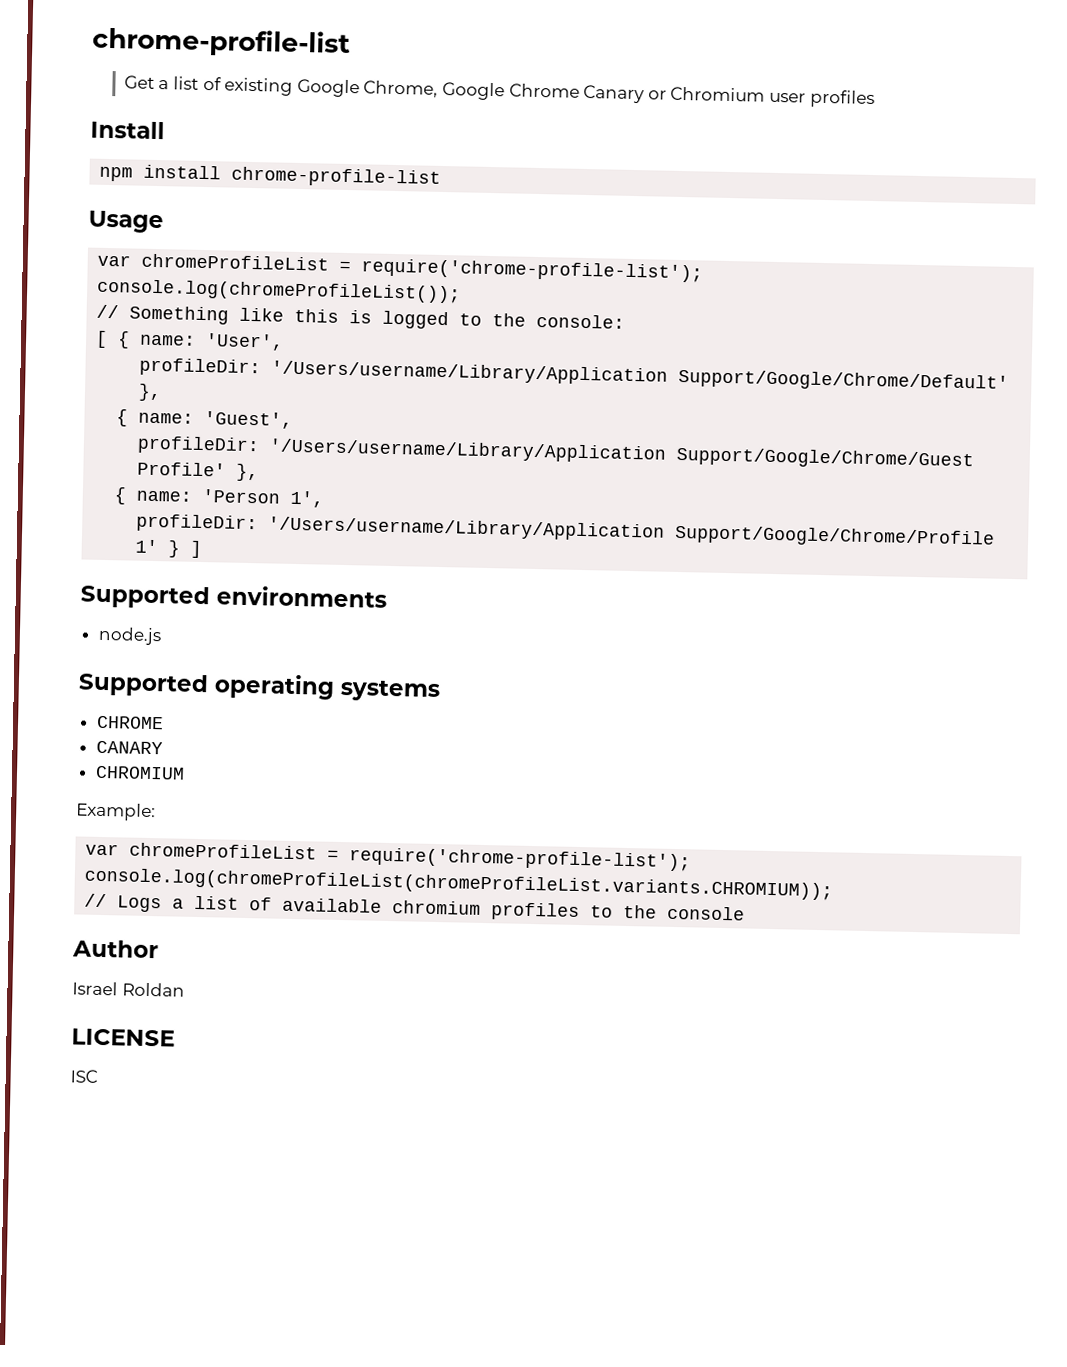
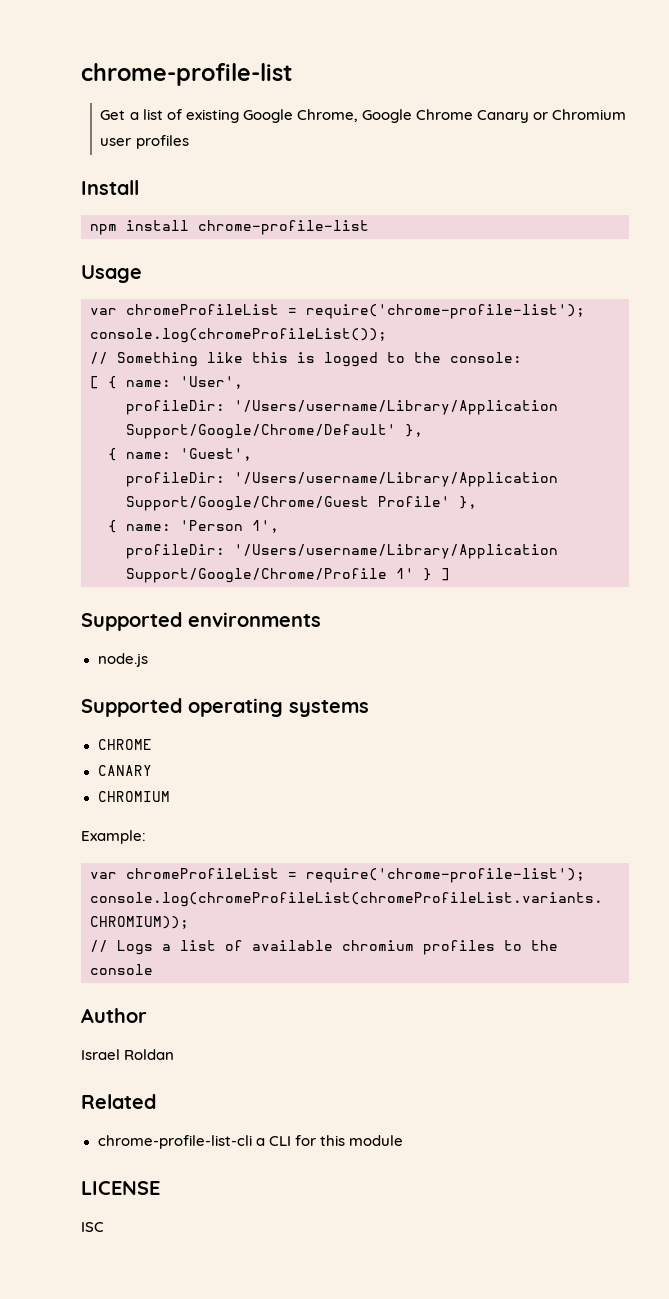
(185, 989) none -> [81,1094,156,1109] [97,1135,403,1149] // Related // chrome-profile-list-cli a CLI for this module

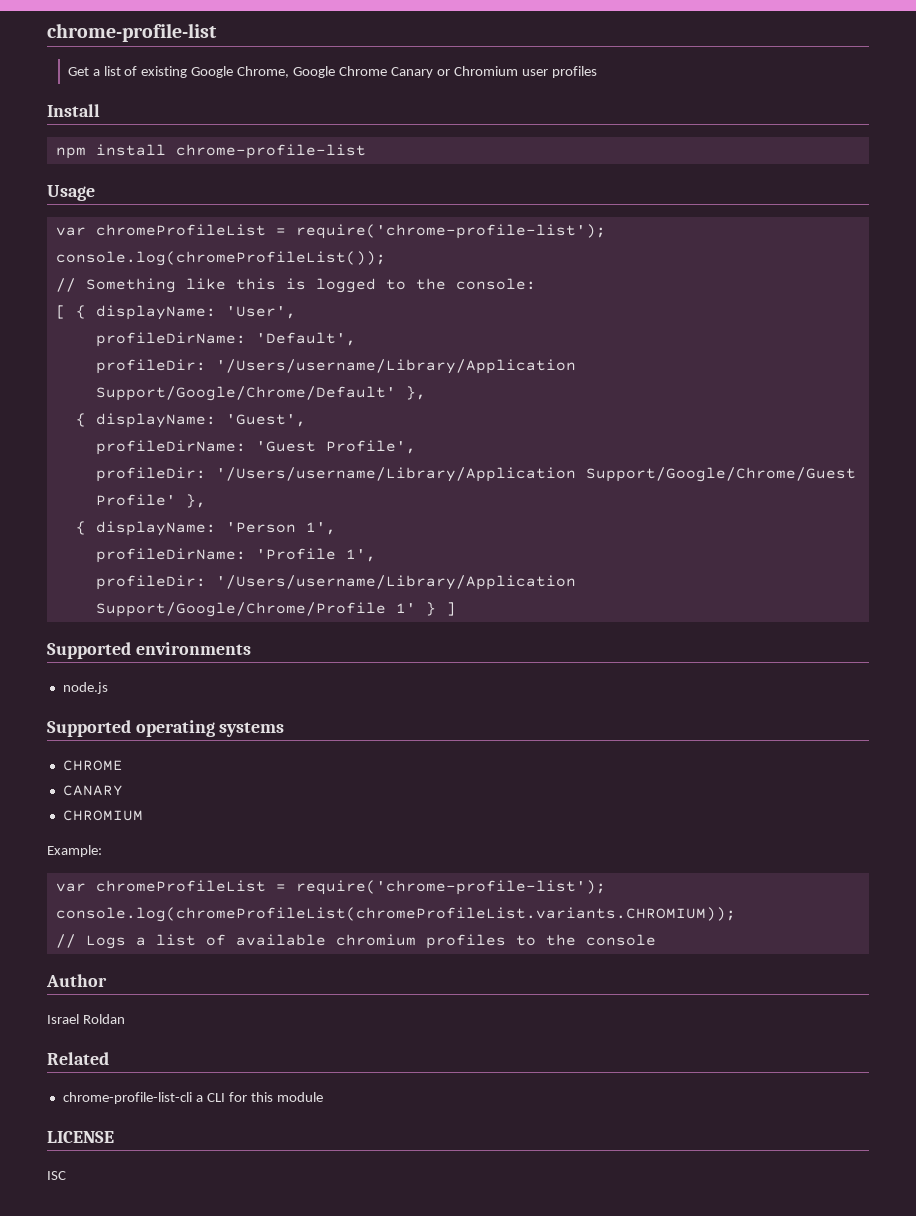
[126,380,171,387] name: -> [95,305,216,320] displayName:
(243, 382) none -> [95,332,356,347] // profileDirName: 'Default',
[126,452,171,459] name: -> [95,413,216,428] displayName:
(252, 454) none -> [95,440,416,455] // profileDirName: 'Guest Profile',
[126,524,171,531] name: -> [95,521,216,536] displayName:
(279, 526) none -> [95,548,376,563] // profileDirName: 'Profile 1',

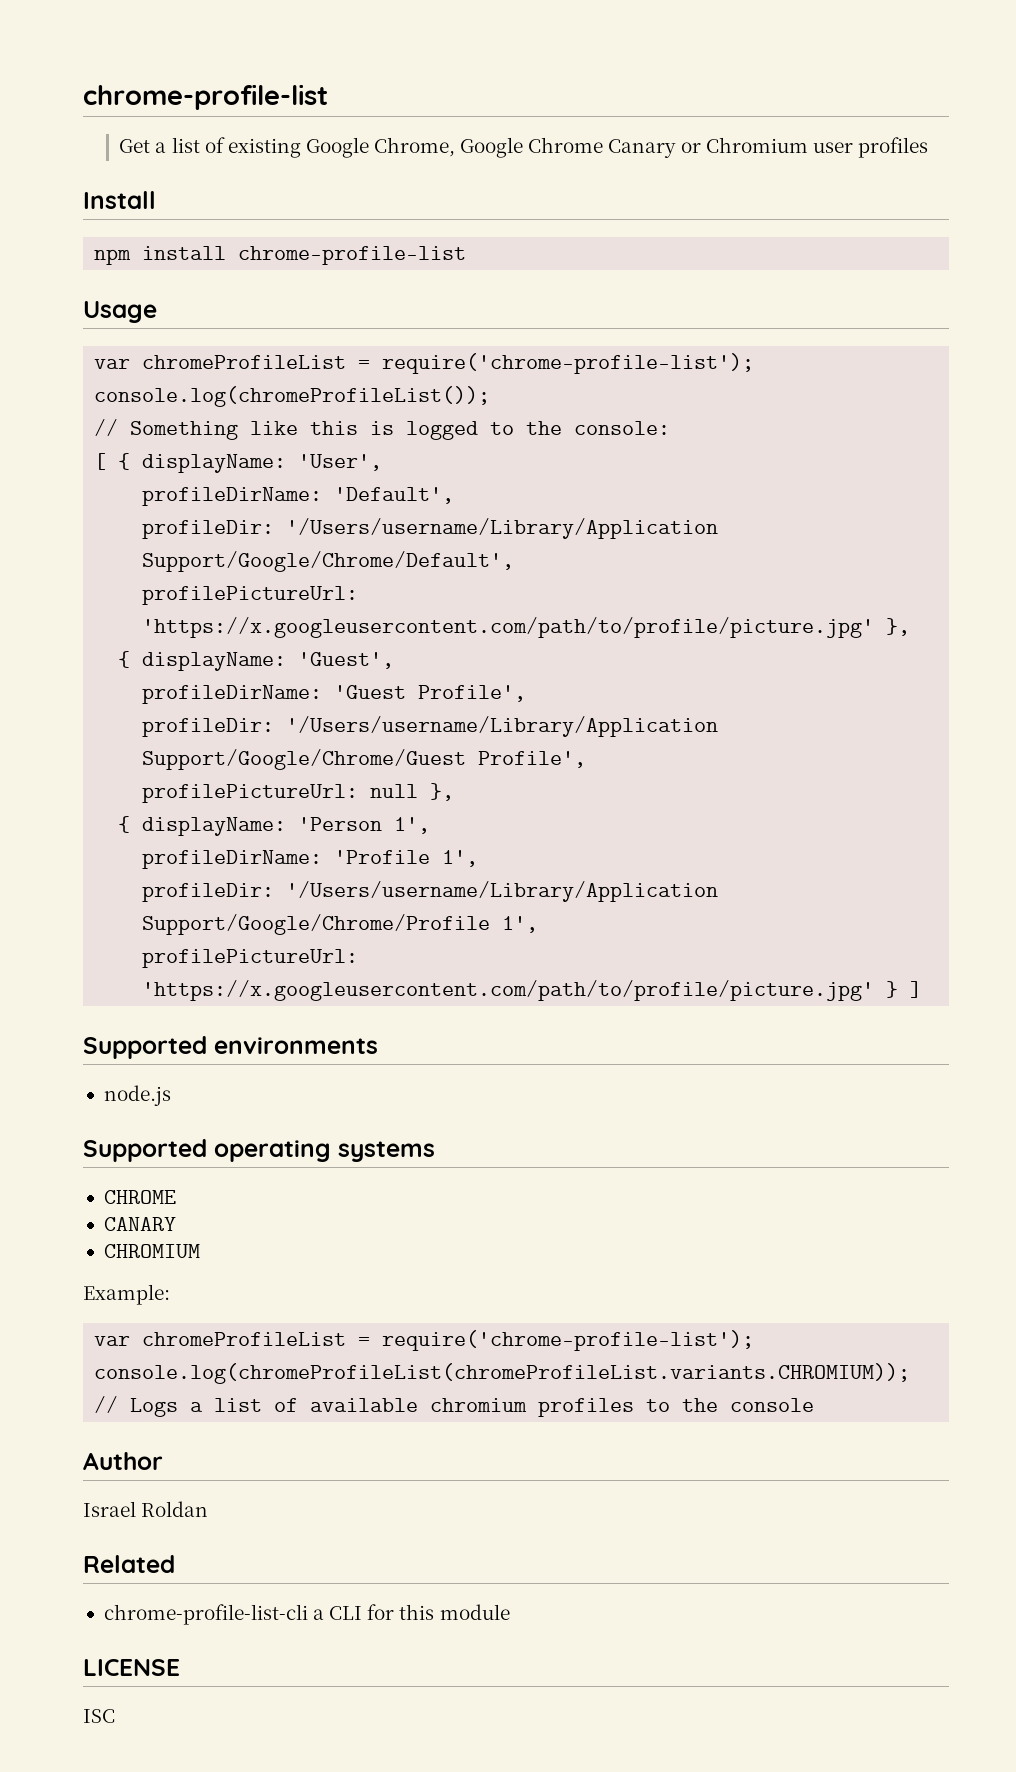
[95,386,396,401] Support/Google/Chrome/Default' -> [142,551,515,572] [142,586,359,605] [142,617,875,638] Support/Google/Chrome/Default', // profilePictureUrl: 'https://x.googleusercontent.com/path/to/profile/picture.jpg'
[95,494,176,506] Profile' -> [478,751,587,768] [142,784,419,803] Profile', // profilePictureUrl: null
[395,603,416,613] 1' -> [502,916,539,933] [142,949,359,968] [142,980,875,1001] 1', // profilePictureUrl: 'https://x.googleusercontent.com/path/to/profile/picture.jpg'

